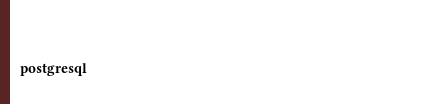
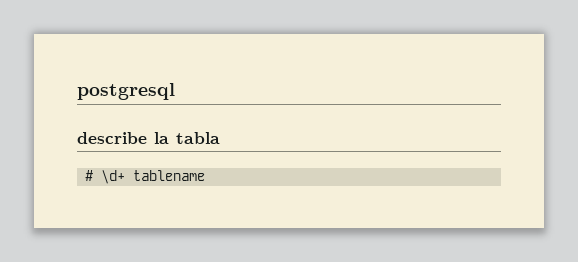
(87, 69) none -> [77,132,220,144] [85,170,206,184] // describe la tabla // # \d+ tablename

